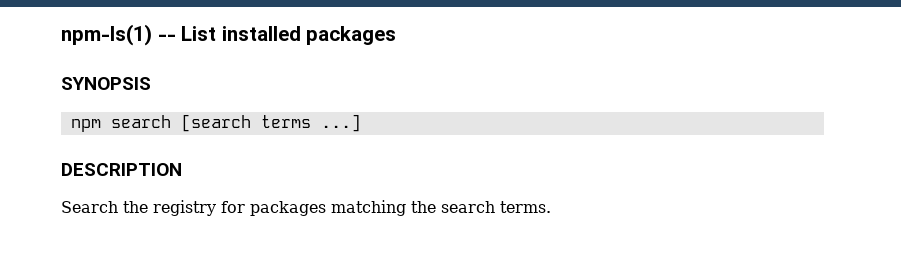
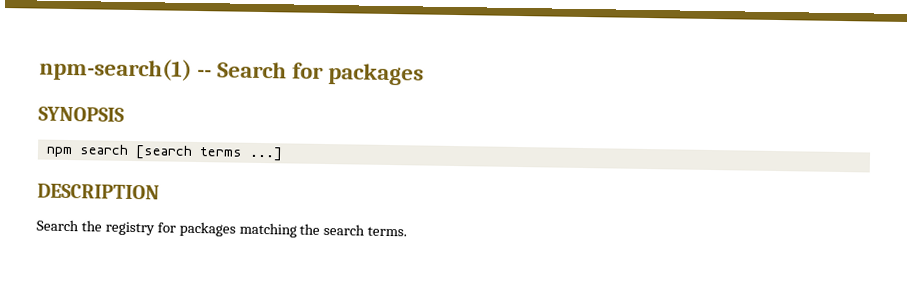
[61,24,301,46] npm-ls(1) -- List installed -> [39,57,325,82] npm-search(1) -- Search for

